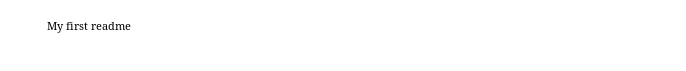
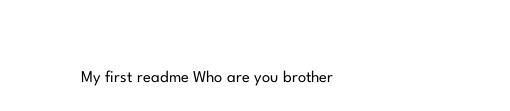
(131, 26) none -> [193,70,333,86] Who are you brother

